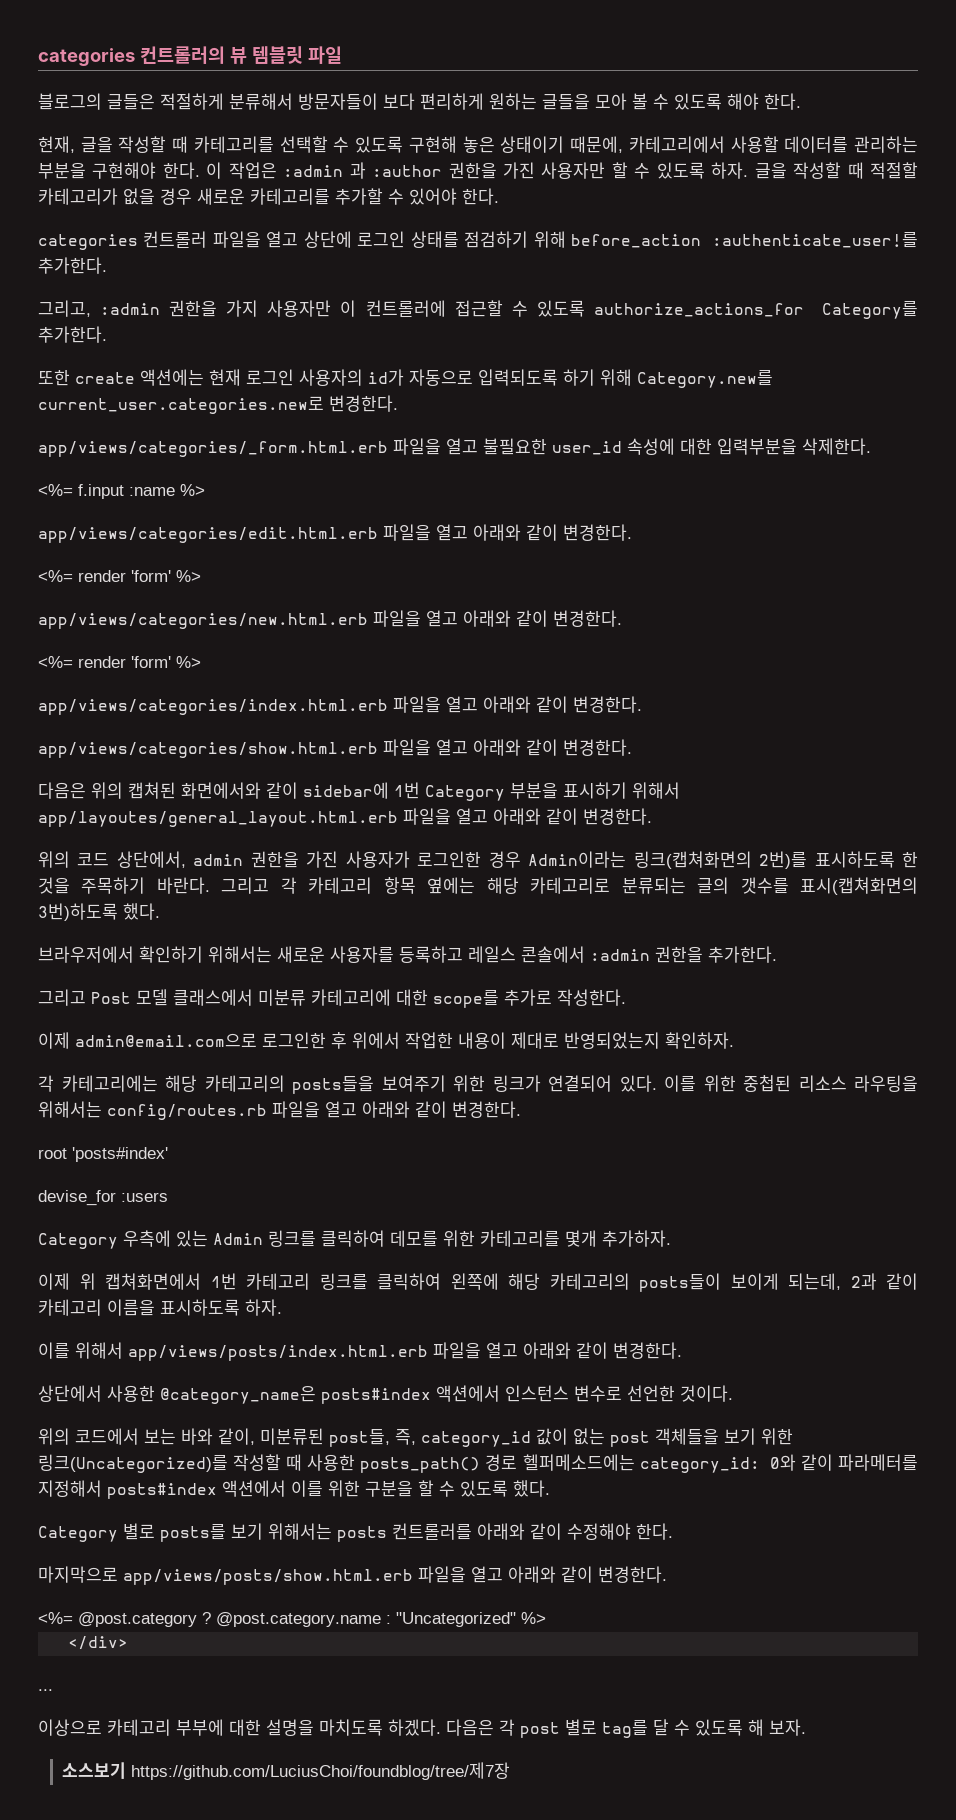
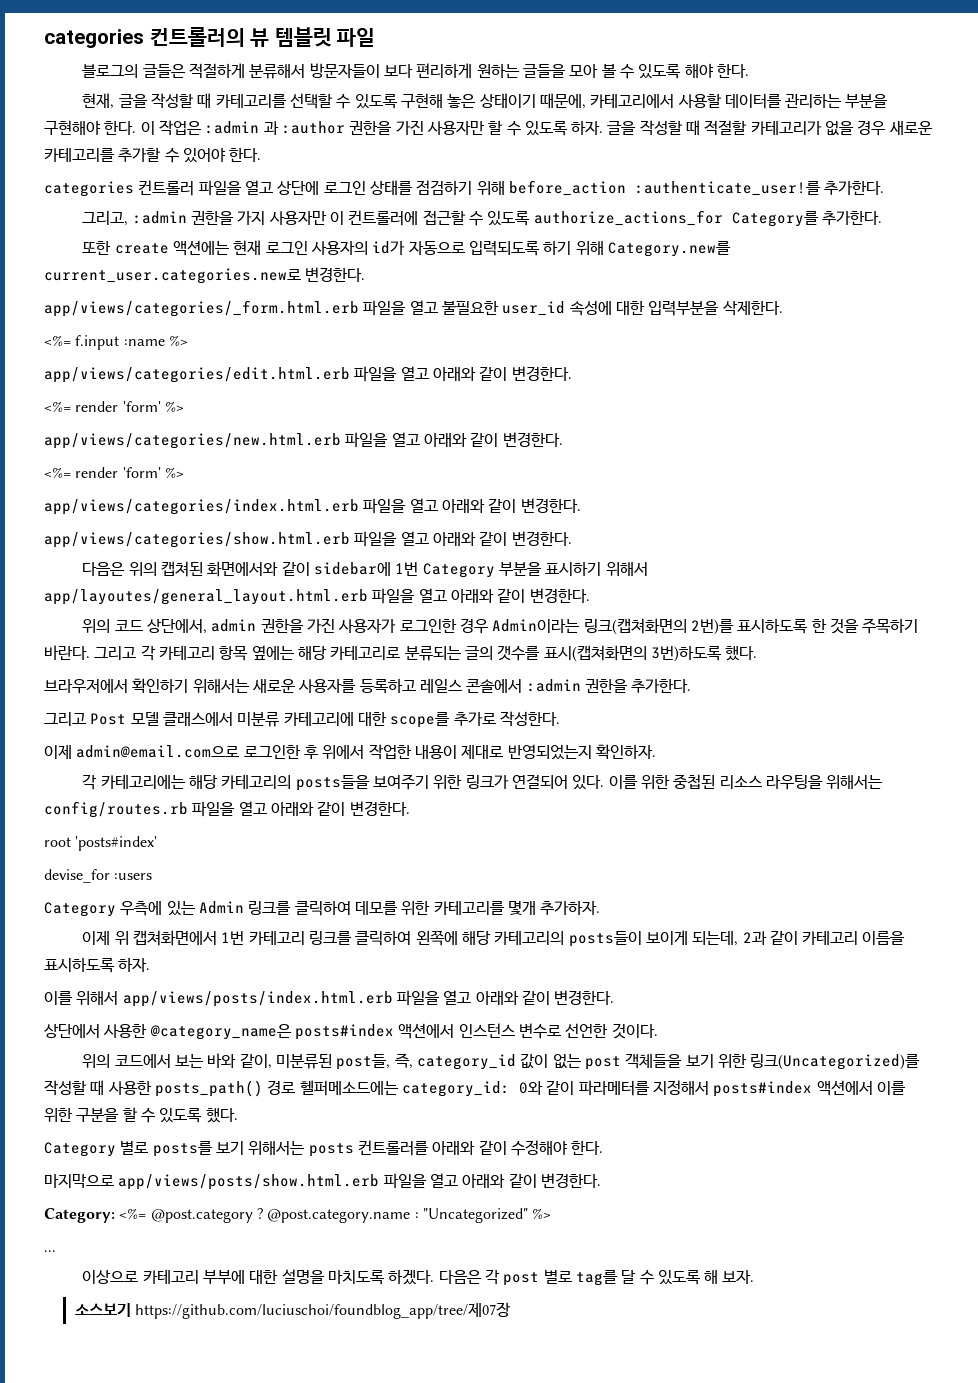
(667, 1574) none -> [44,1208,115,1223] Category:
[68,1636,129,1650] // </div> -> (552, 1213) none
[130,1762,510,1780] https://github.com/LuciusChoi/foundblog/tree/제7장 -> [134,1302,511,1319] https://github.com/luciuschoi/foundblog_app/tree/제07장

